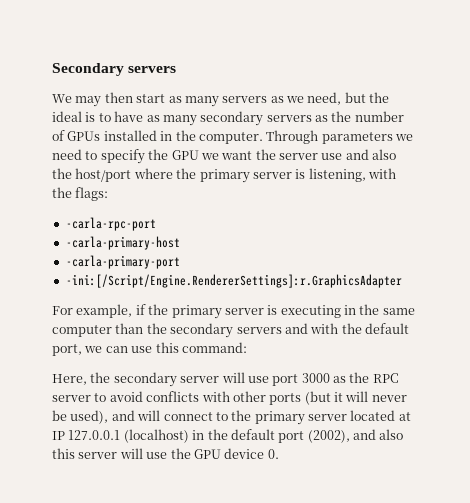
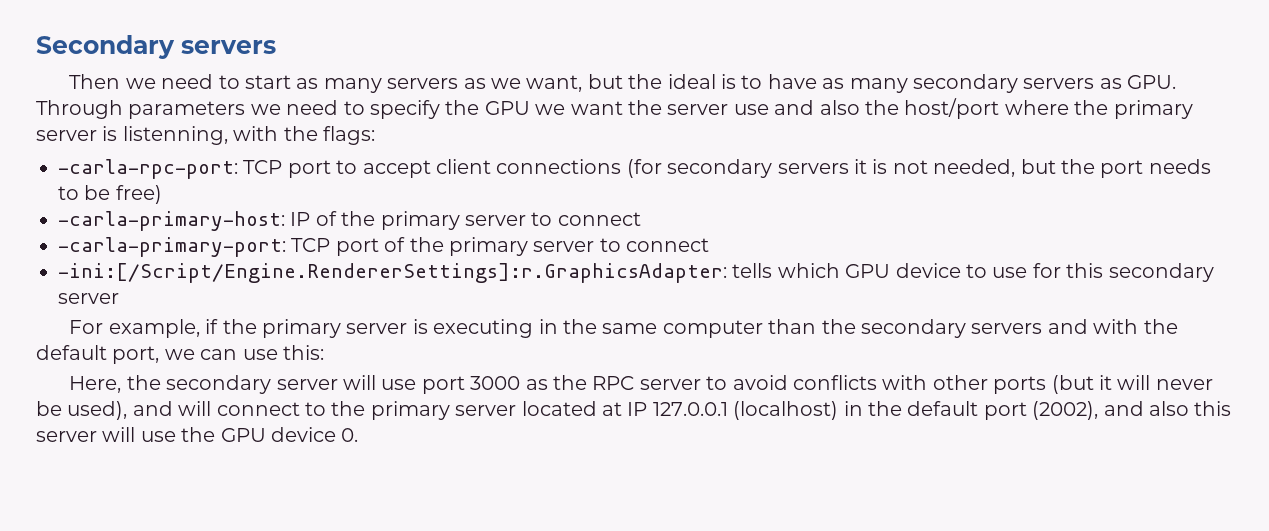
[52,92,133,107] We may then -> [69,74,240,89] Then we need to
[307,92,342,105] need, -> [526,75,583,92] want,
[331,111,404,122] [52,130,263,144] the number of GPUs installed in the computer. -> [1127,75,1177,89] GPU.
[308,168,366,182] listening, -> [122,126,228,145] listenning,
[65,217,156,231] [65,236,180,250] [65,255,180,269] [65,274,402,288] -carla-rpc-port // -carla-primary-host // -carla-primary-port // -ini:[/Script/Engine.RendererSettings]:r.GraphicsAdapter -> [58,159,1211,179] [58,185,162,204] [58,211,641,231] [58,237,710,257] [58,263,1214,283] [58,293,119,304] -carla-rpc-port: TCP port to accept client connections (for secondary servers it is not needed, but the port needs to be free) // -carla-primary-host: IP of the primary server to connect // -carla-primary-port: TCP port of the primary server to connect // -ini:[/Script/Engine.RendererSettings]:r.GraphicsAdapter: tells which GPU device to use for this secondary server
[155,342,247,353] this command: -> [283,345,324,360] this:

